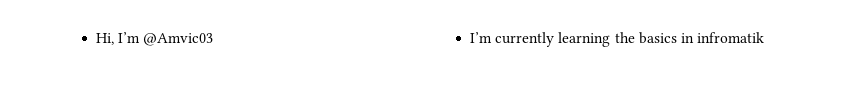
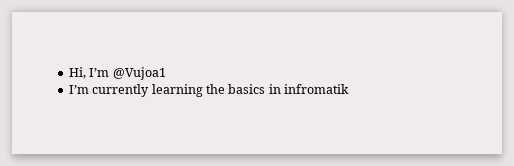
[143,33,214,46] @Amvic03 -> [112,67,166,80] @Vujoa1

